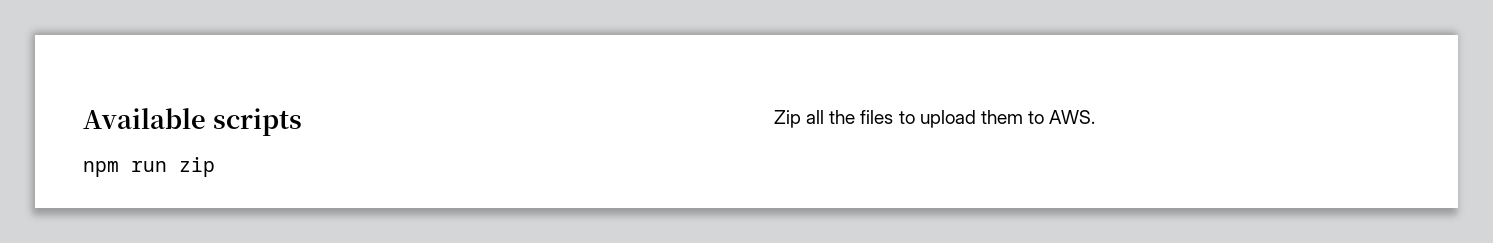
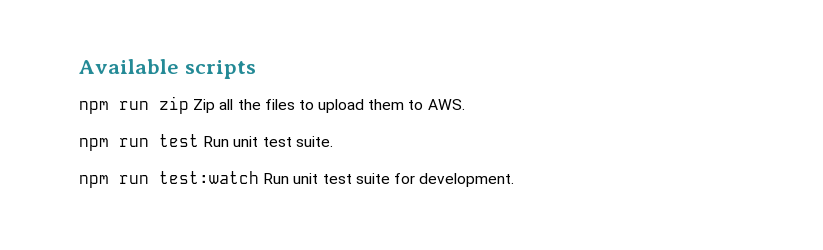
(215, 167) // -> (189, 105) none
(1096, 117) none -> [79,134,333,151] [79,171,515,188] // npm run test Run unit test suite. // npm run test:watch Run unit test suite for development.

